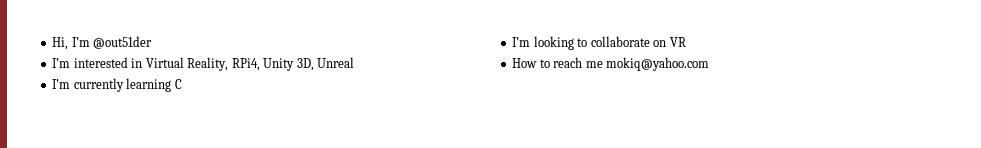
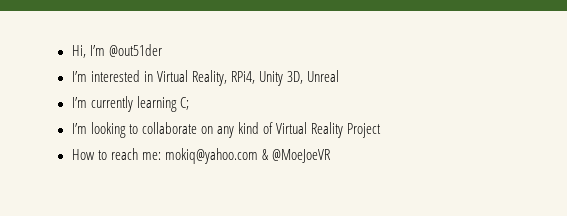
[174,79,182,89] C -> [179,97,189,110] C;
[669,37,686,47] VR -> [216,122,382,138] any kind of Virtual Reality Project
[585,57,710,71] me mokiq@yahoo.com -> [141,148,331,164] me: mokiq@yahoo.com & @MoeJoeVR

